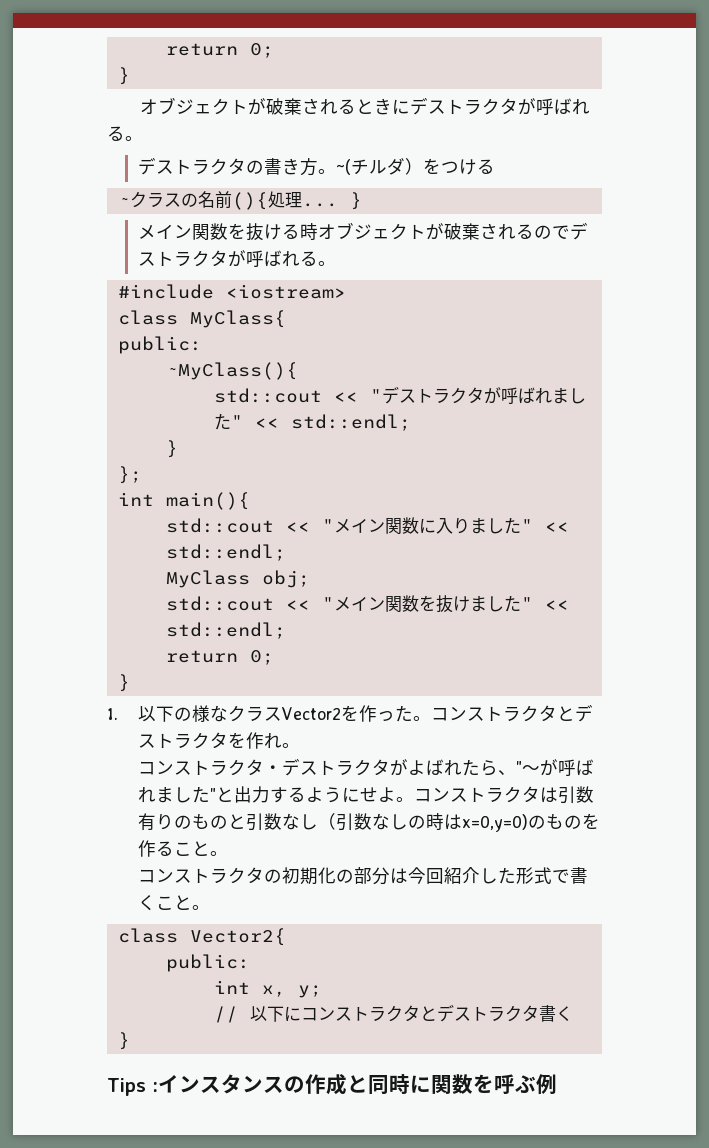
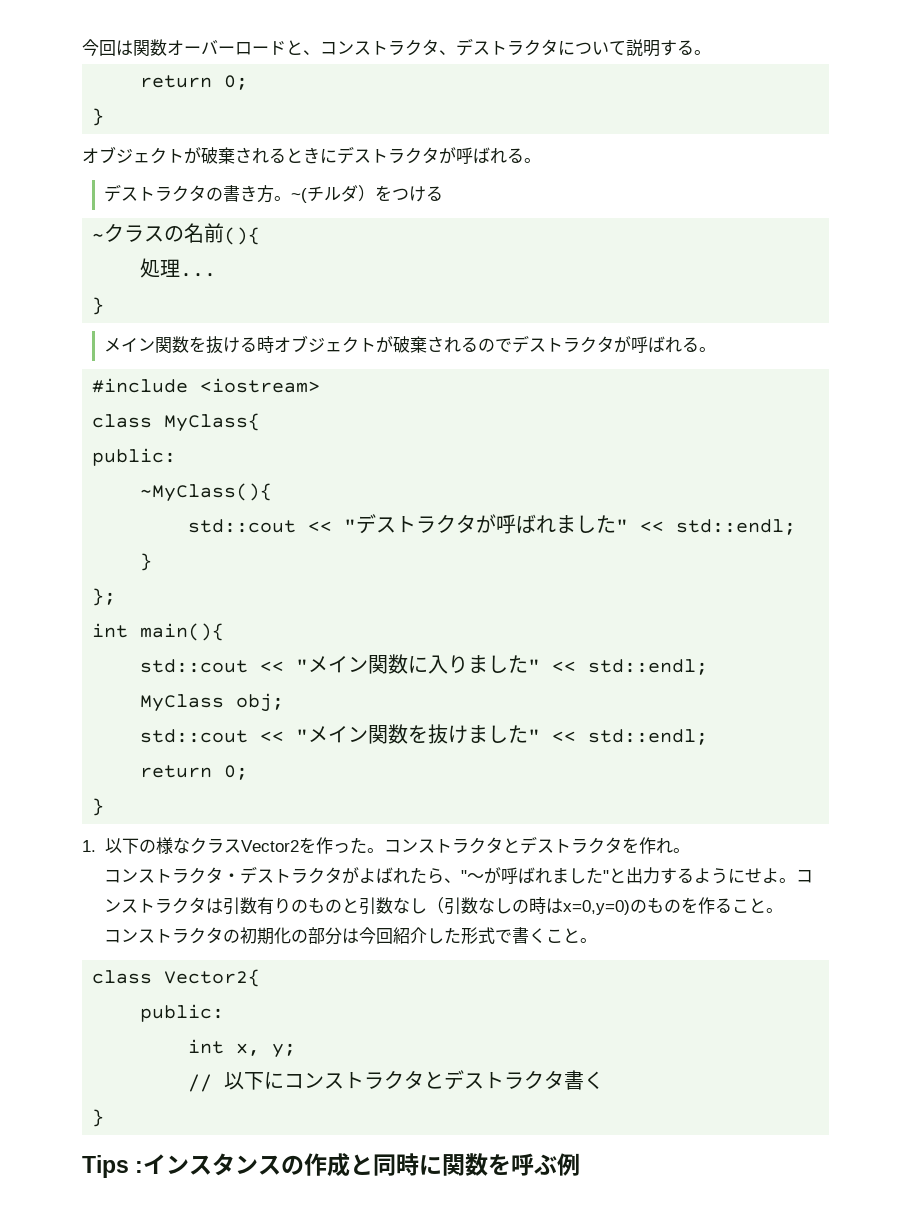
(165, 49) none -> [82,38,711,57] 今回は関数オーバーロードと、コンストラクタ、デストラクタについて説明する。 //
(268, 201) none -> (261, 236) //
(338, 205) none -> (217, 275) //

